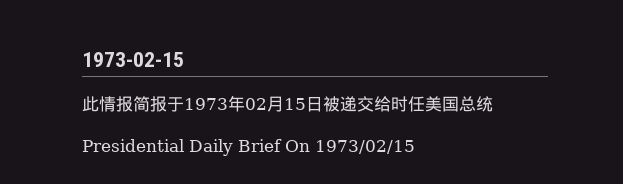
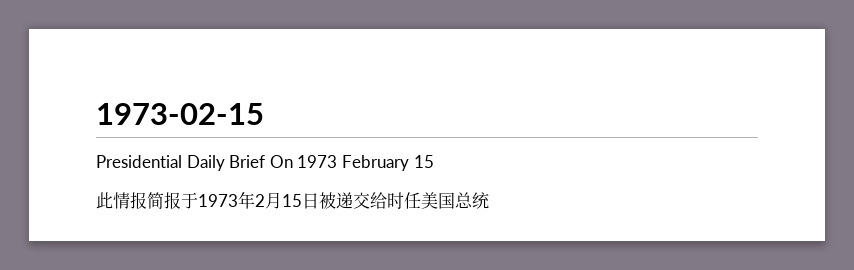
(184, 59) none -> [96,155,434,171] // Presidential Daily Brief On 1973 February 15
[245,98,267,110] 02 -> [255,194,265,207] 2
[82,139,415,156] // Presidential Daily Brief On 1973/02/15 -> (489, 200) none

